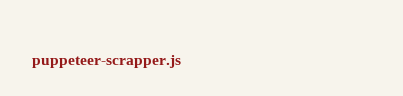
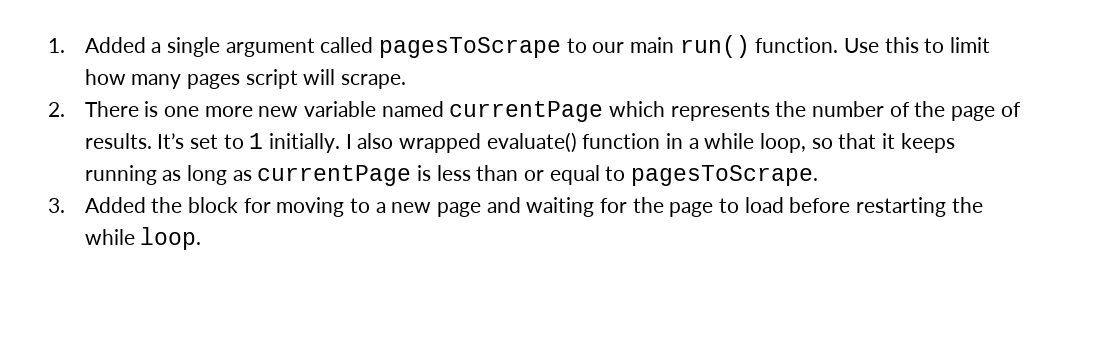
[32,55,181,68] puppeteer-scrapper.js -> [48,35,990,58] [84,69,406,89] [48,101,1021,122] [84,132,955,153] [84,165,818,186] [48,197,983,217] [84,227,202,250] 1. Added a single argument called pagesToScrape to our main run() function. Use this to limit how many pages script will scrape. // 2. There is one more new variable named currentPage which represents the number of the page of results. It’s set to 1 initially. I also wrapped evaluate() function in a while loop, so that it keeps running as long as currentPage is less than or equal to pagesToScrape. // 3. Added the block for moving to a new page and waiting for the page to load before restarting the while loop.

